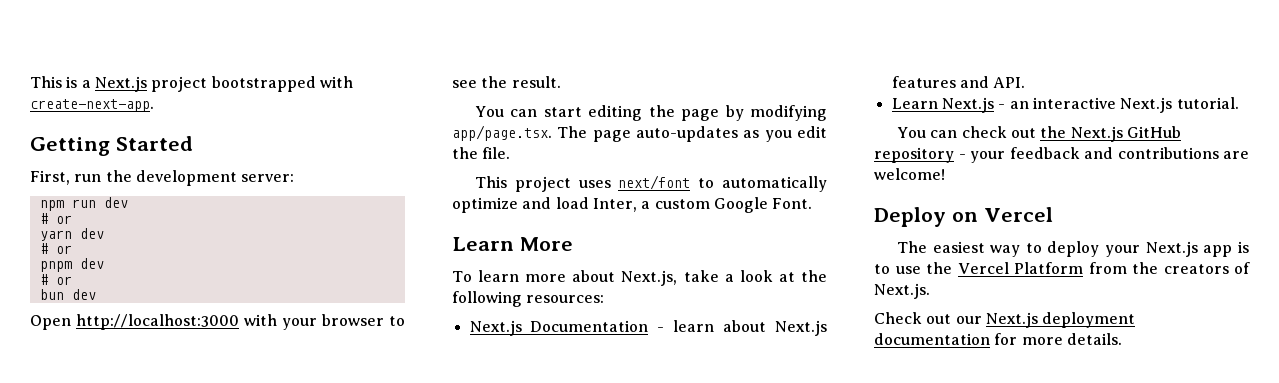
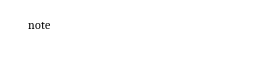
[30,76,353,92] [30,99,154,112] [30,136,193,156] [30,170,295,186] [39,197,128,211] [39,213,72,224] [39,228,104,241] [39,243,72,254] [39,258,104,272] [39,274,72,285] [39,289,96,300] [30,314,406,330] [452,76,561,88] [474,105,827,121] [452,125,827,142] [452,147,511,159] [474,175,827,192] [452,197,813,213] [452,237,573,251] [452,270,827,286] [452,291,605,307] [469,320,827,336] [891,76,1026,88] [891,97,1239,113] [896,126,1181,142] [874,147,1249,163] [874,168,945,180] [874,207,1053,227] [896,241,1249,257] [874,262,1250,274] [874,283,930,299] [874,312,1136,328] [874,333,1122,345] This is a Next.js project bootstrapped with create-next-app. // Getting Started // First, run the development server: // npm run dev // # or // yarn dev // # or // pnpm dev // # or // bun dev // Open http://localhost:3000 with your browser to see the result. // You can start editing the page by modifying app/page.tsx. The page auto-updates as you edit the file. // This project uses next/font to automatically optimize and load Inter, a custom Google Font. // Learn More // To learn more about Next.js, take a look at the following resources: // Next.js Documentation - learn about Next.js features and API. // Learn Next.js - an interactive Next.js tutorial. // You can check out the Next.js GitHub repository - your feedback and contributions are welcome! // Deploy on Vercel // The easiest way to deploy your Next.js app is to use the Vercel Platform from the creators of Next.js. // Check out our Next.js deployment documentation for more details. -> [28,22,51,29] note

